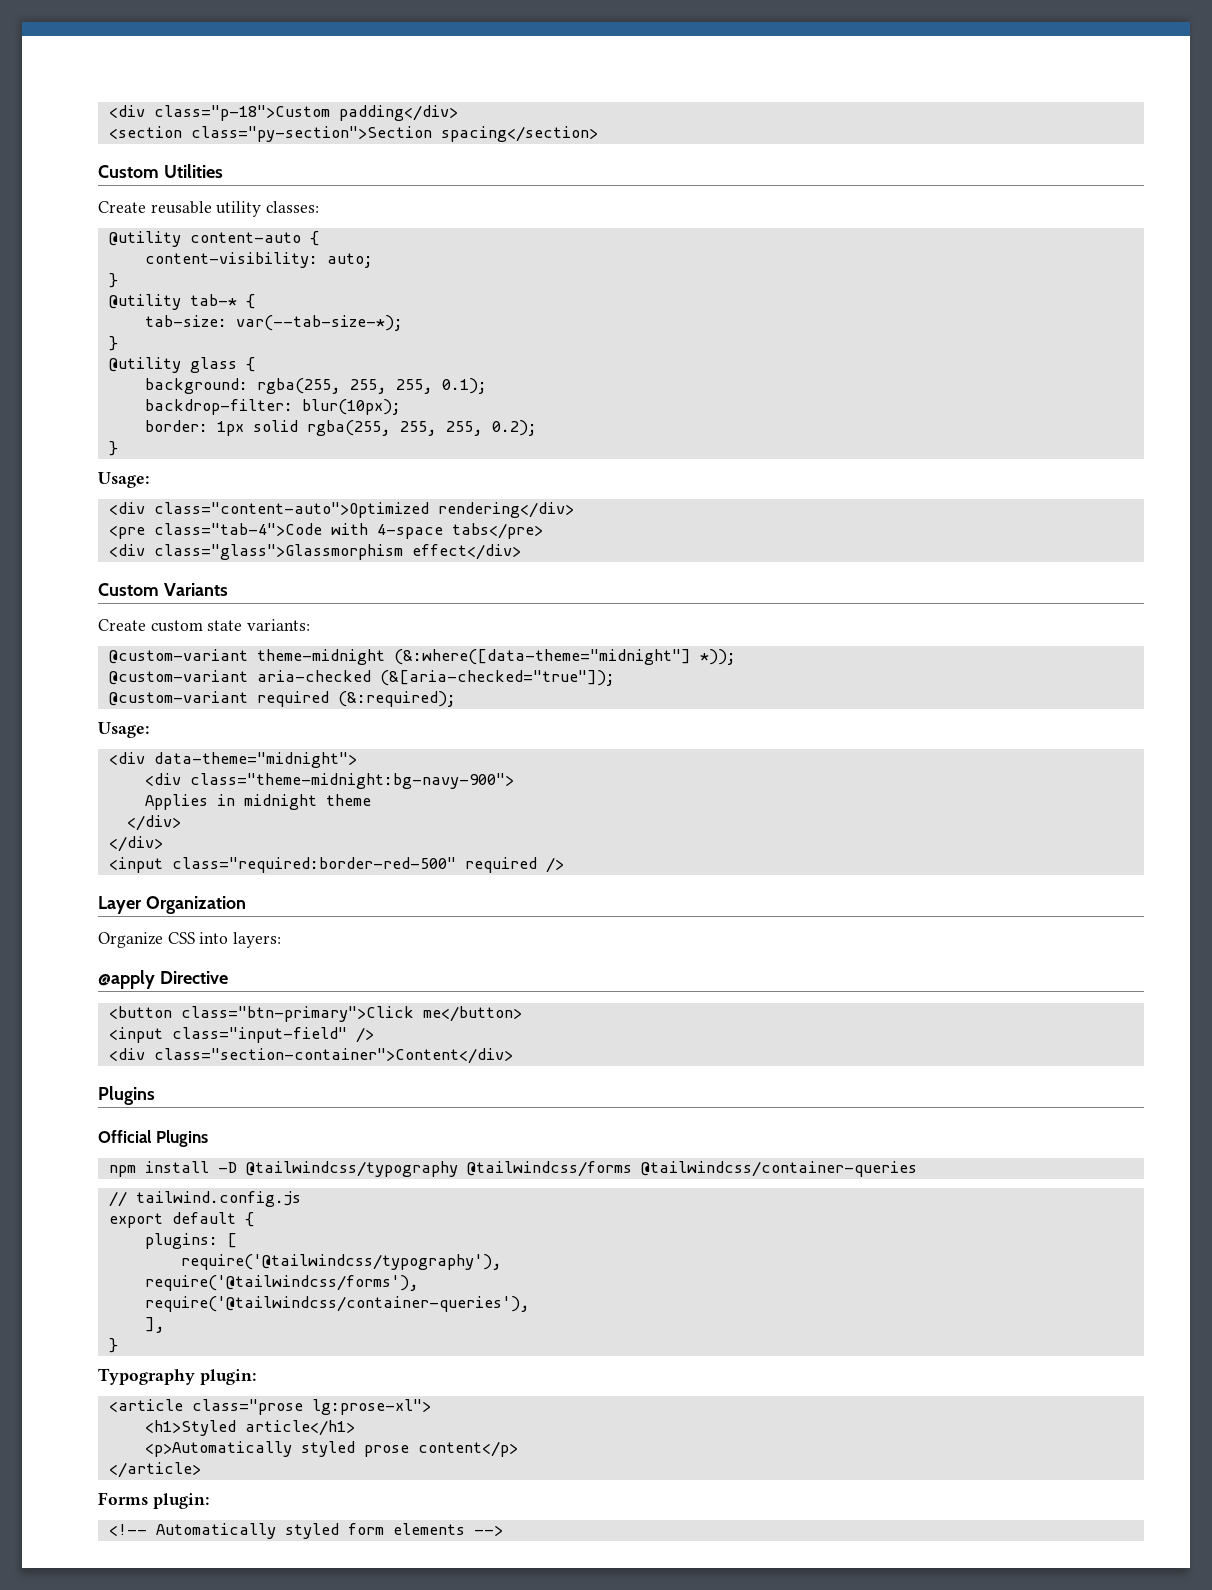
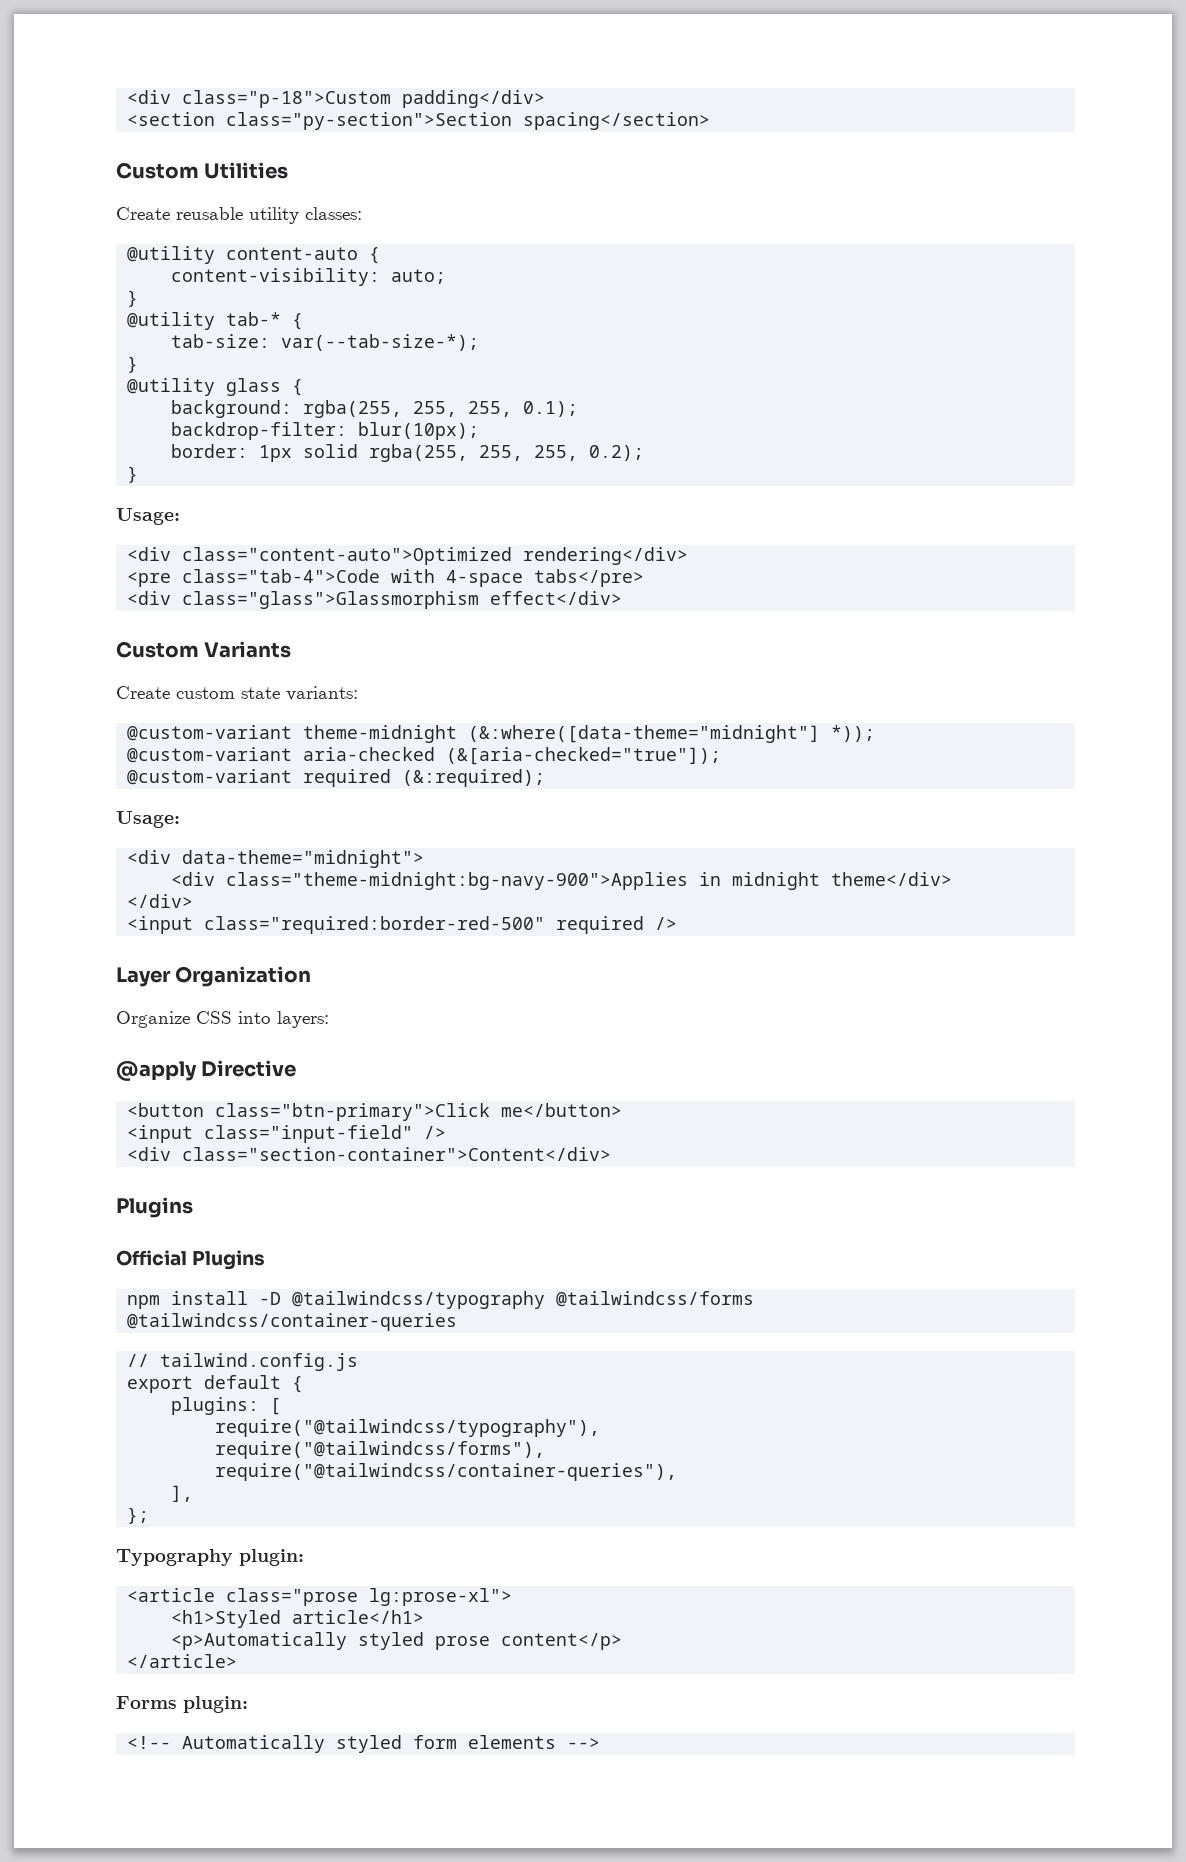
[189,773,514,789] [144,794,371,810] [126,815,181,831] class="theme-midnight:bg-navy-900"> // Applies in midnight theme // </div> -> [226,872,953,890] class="theme-midnight:bg-navy-900">Applies in midnight theme</div>
[180,1254,502,1270] [144,1275,419,1291] [144,1296,530,1312] require('@tailwindcss/typography'), // require('@tailwindcss/forms'), // require('@tailwindcss/container-queries'), -> [215,1419,601,1437] [215,1441,546,1459] [215,1463,678,1481] require("@tailwindcss/typography"), // require("@tailwindcss/forms"), // require("@tailwindcss/container-queries"),
[108,1338,118,1353] } -> [127,1507,150,1524] };

